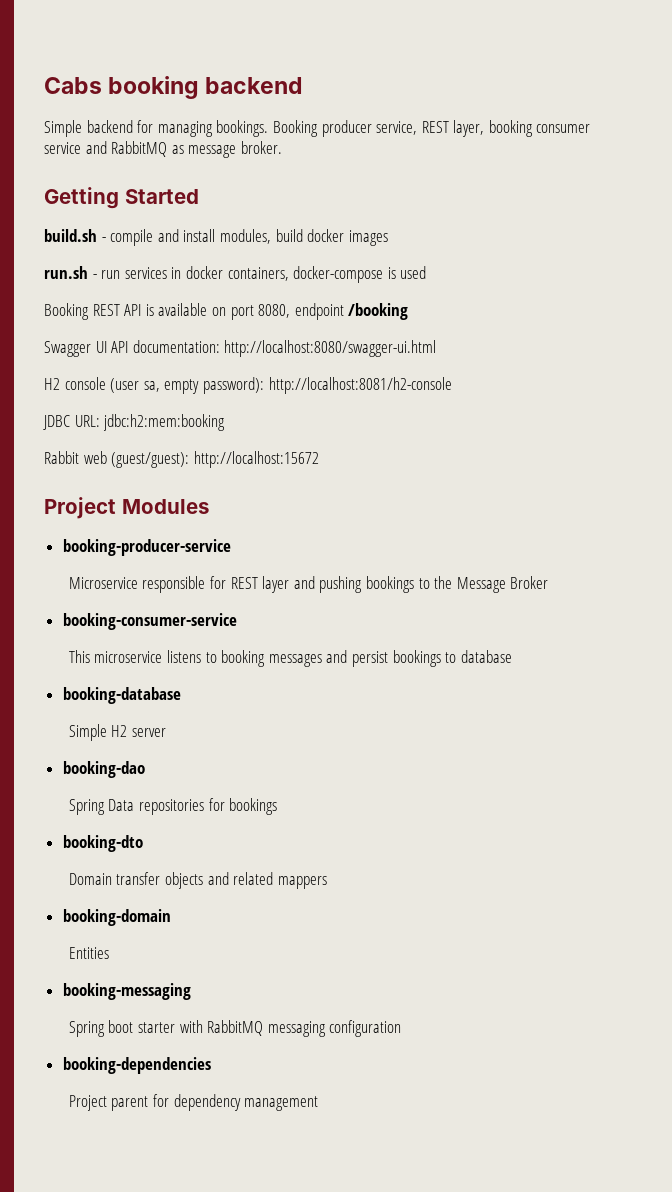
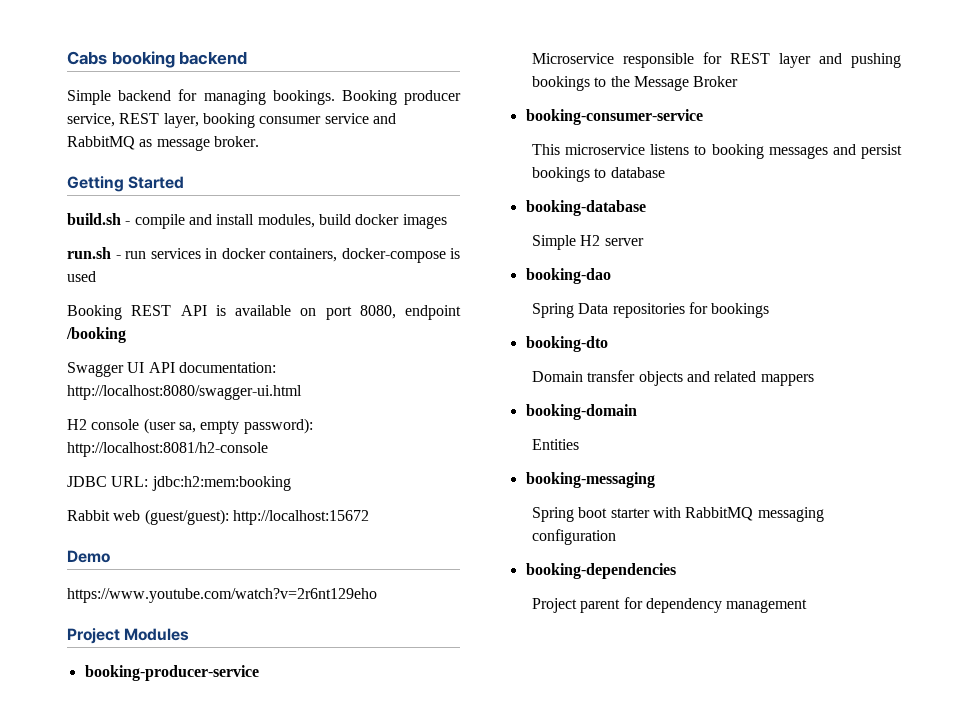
(319, 459) none -> [67,550,110,563] [67,588,377,603] // Demo // https://www.youtube.com/watch?v=2r6nt129eho

